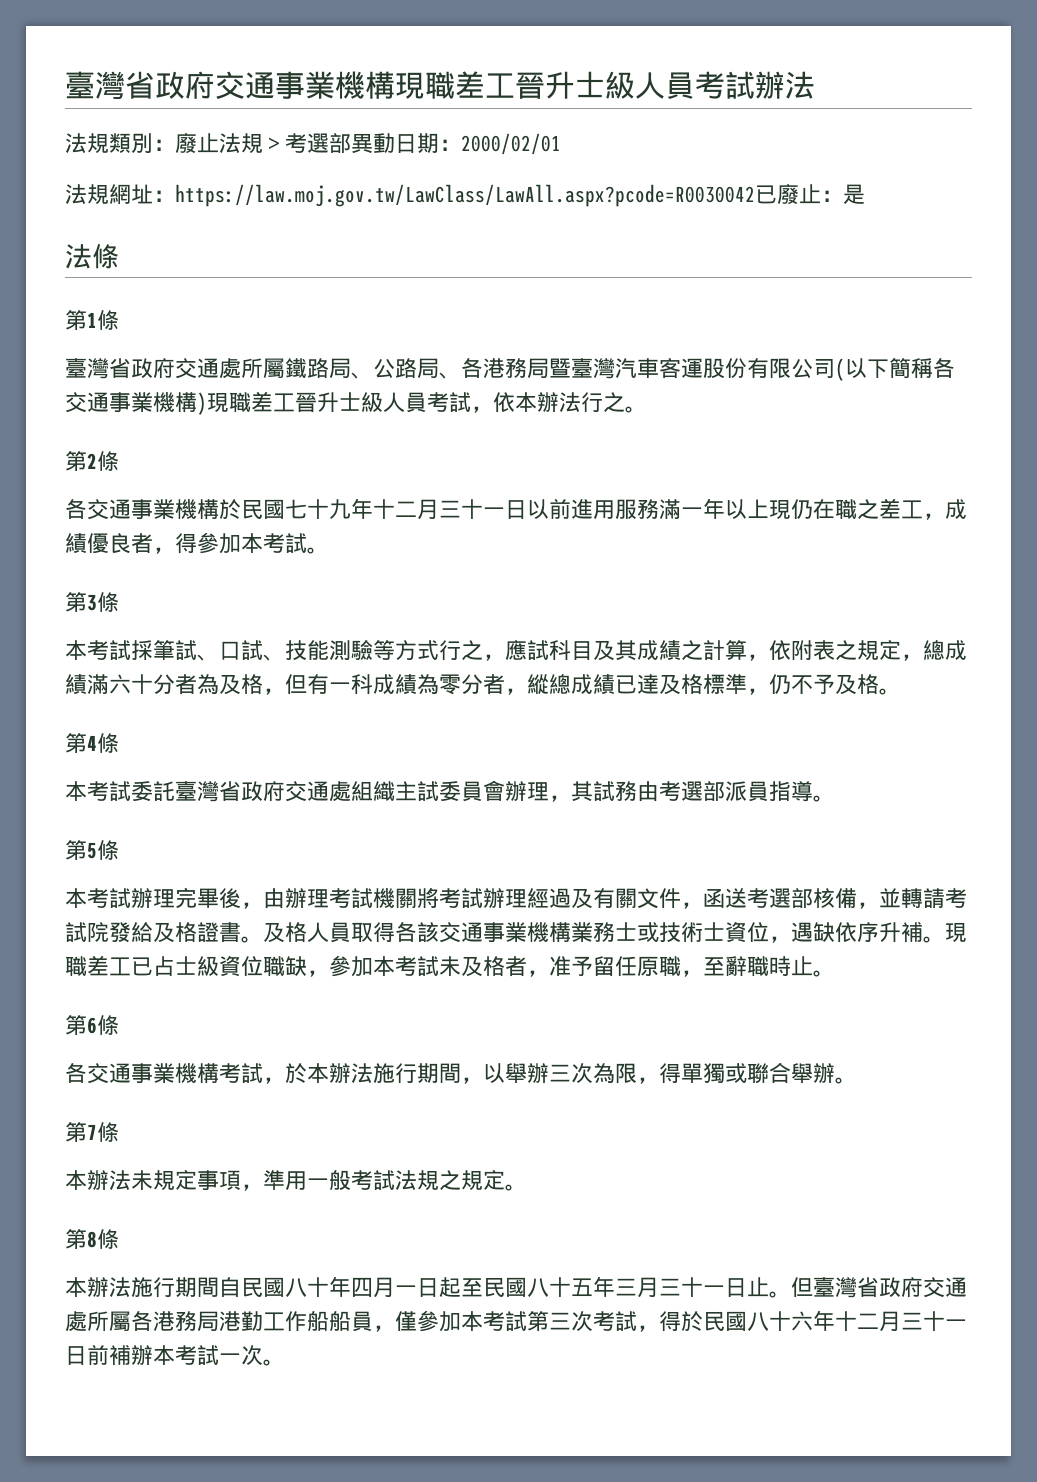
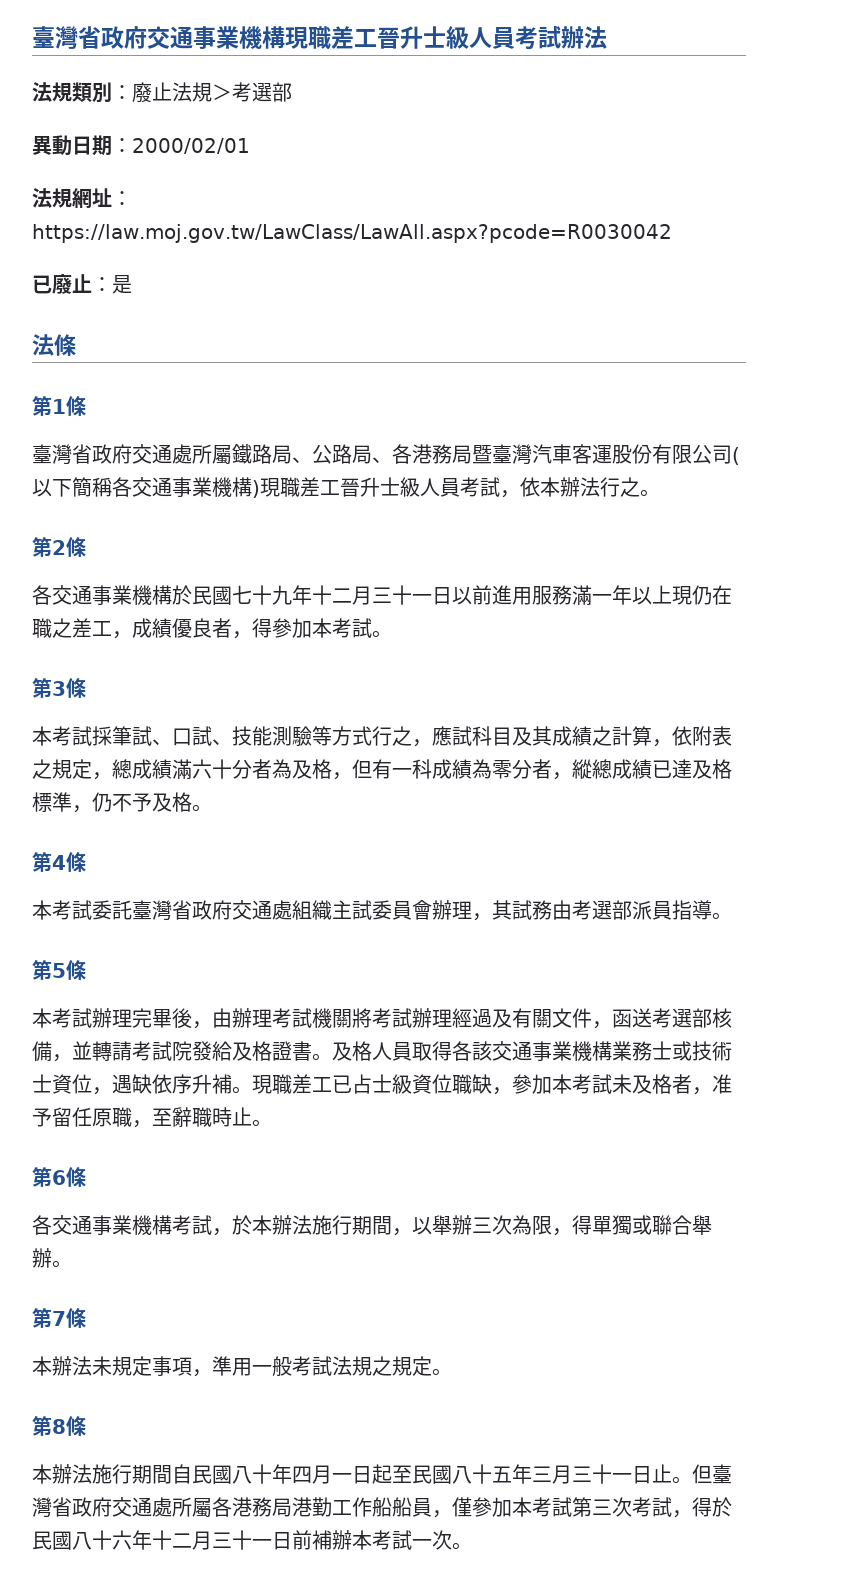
(351, 143) none -> (292, 92) //
(755, 195) none -> (672, 233) //

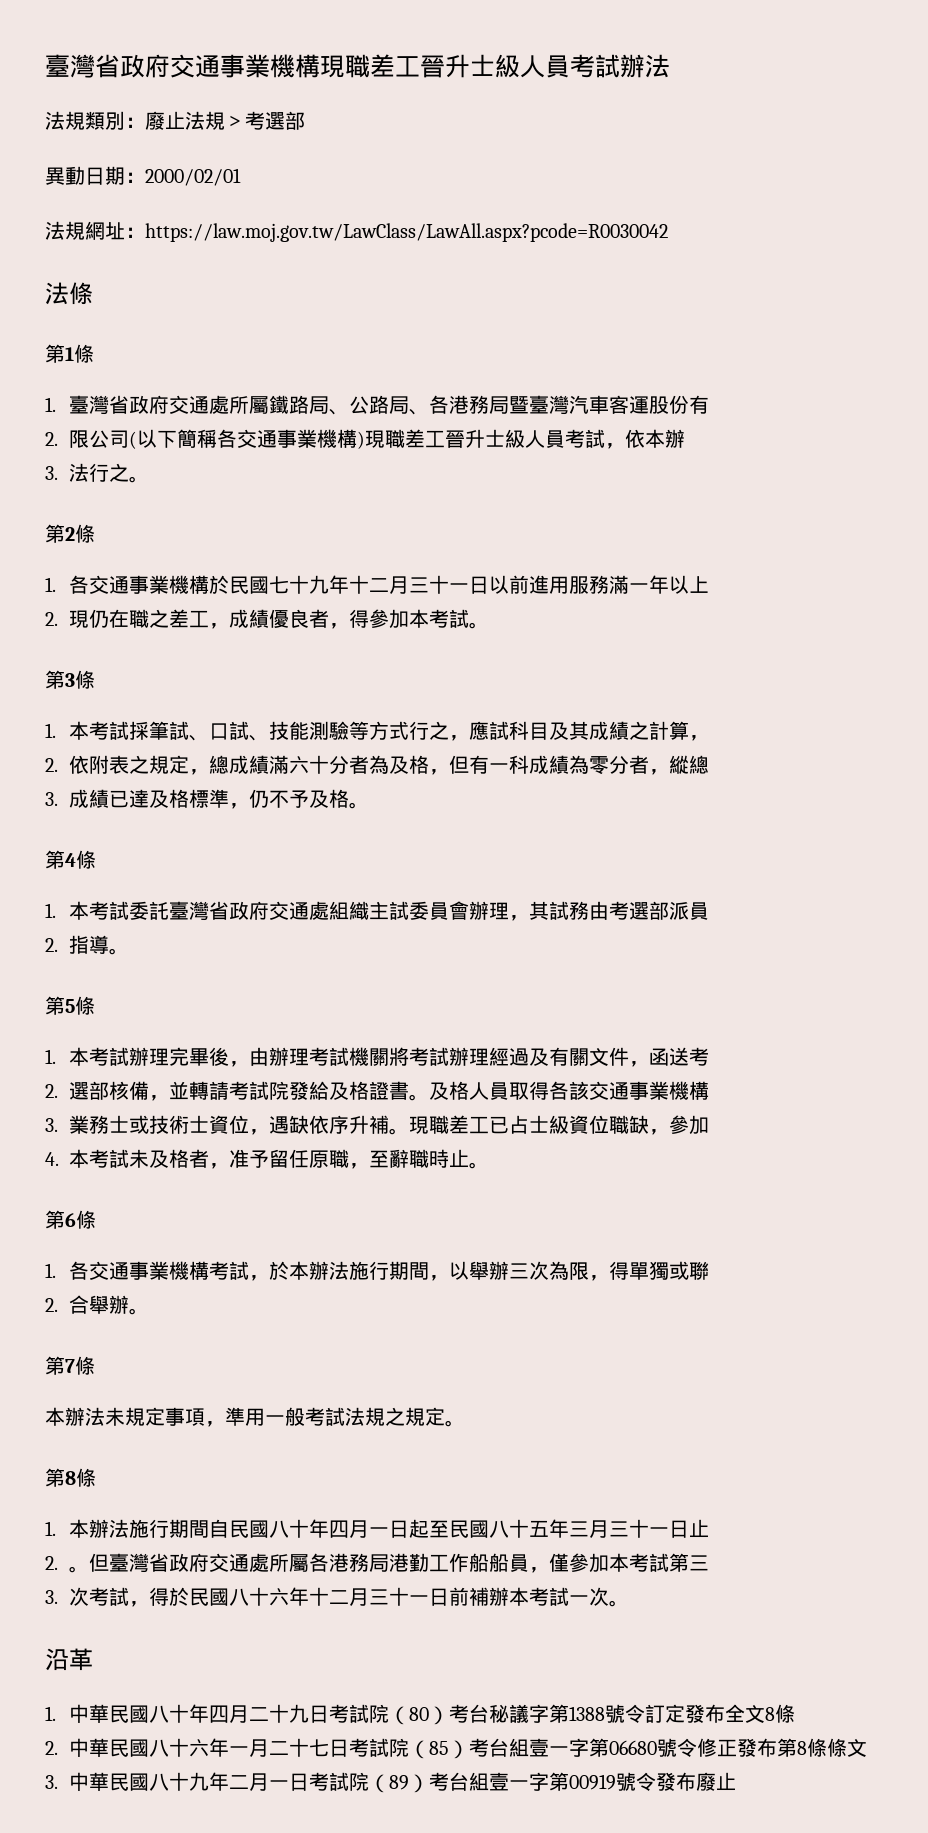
[32,273,132,294] // 已廢止：是 -> (668, 232) none
(86, 406) none -> [45,397,56,412] 1.
(672, 454) none -> [45,432,58,446] // 2.
(580, 487) none -> [45,466,58,480] // 3.
(86, 547) none -> [45,577,56,592] 1.
(672, 594) none -> [45,612,58,626] // 2.
(86, 688) none -> [45,723,56,738] 1.
(672, 743) none -> [45,758,58,772] // 2.
(612, 769) none -> [45,792,58,806] // 3.
(86, 862) none -> [45,903,56,918] 1.
(672, 910) none -> [45,938,58,952] // 2.
(86, 970) none -> [45,1049,56,1064] 1.
(672, 1018) none -> [45,1084,58,1098] // 2.
(612, 1051) none -> [45,1118,58,1132] // 3.
(552, 1084) none -> [45,1152,59,1166] // 4.
(86, 1177) none -> [45,1263,56,1278] 1.
(672, 1225) none -> [45,1298,58,1312] // 2.
(86, 1426) none -> [45,1521,56,1536] 1.
(672, 1473) none -> [45,1556,58,1570] // 2.
(612, 1507) none -> [45,1590,58,1604] // 3.
(472, 1546) none -> [45,1648,93,1671] [45,1704,795,1725] [45,1738,867,1759] [45,1772,736,1793] // 沿革 // 1.中華民國八十年四月二十九日考試院（80）考台秘議字第1388號令訂定發布全文8條 // 2.中華民國八十六年一月二十七日考試院（85）考台組壹一字第06680號令修正發布第8條條文 // 3.中華民國八十九年二月一日考試院（89）考台組壹一字第00919號令發布廢止

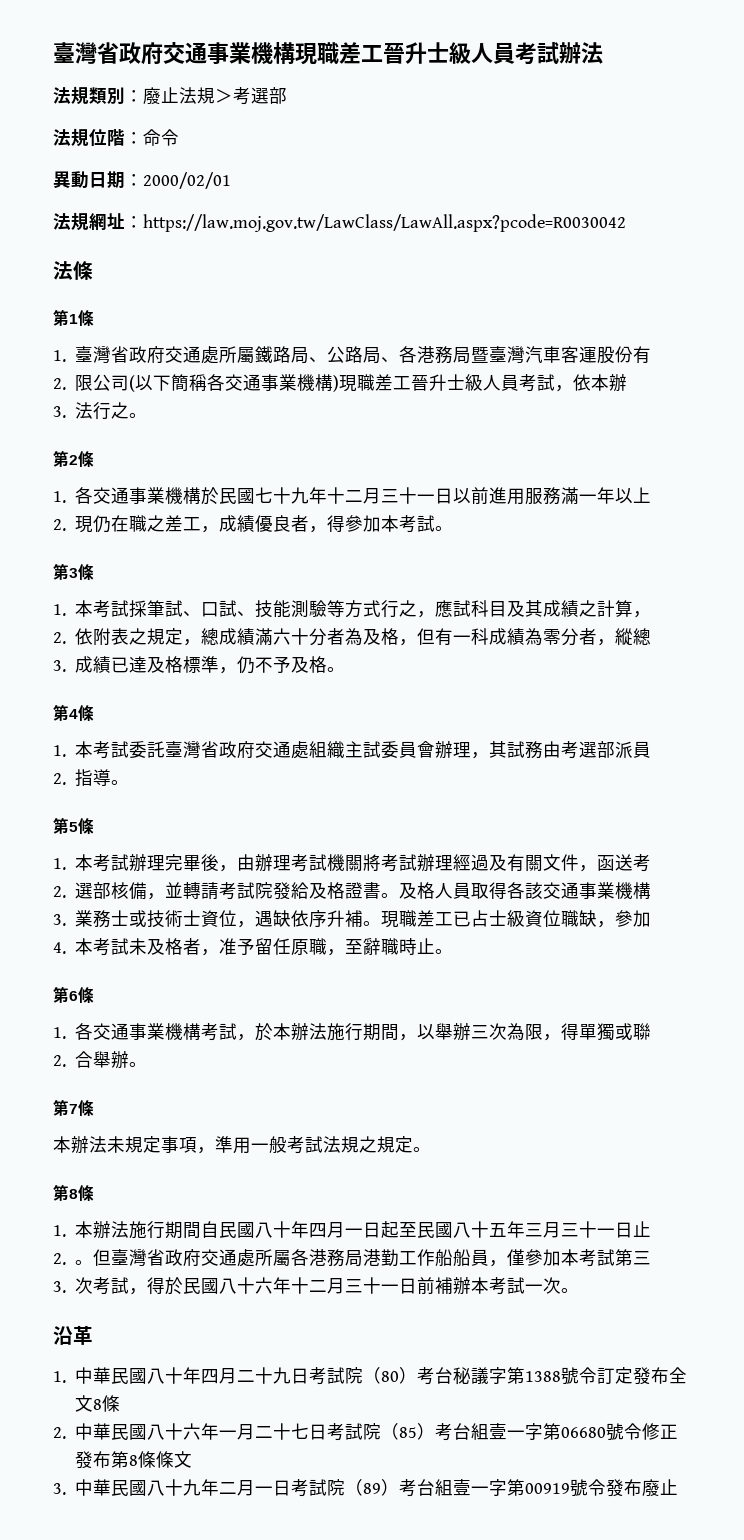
(305, 120) none -> [53,128,179,147] // 法規位階：命令

